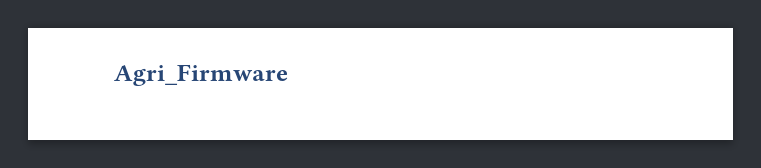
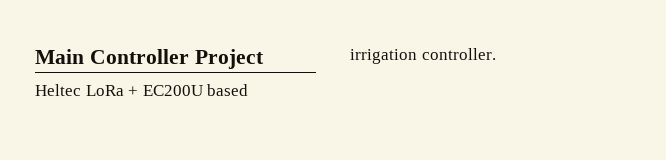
[114,64,288,86] Agri_Firmware -> [35,49,264,69] [35,84,249,96] [350,48,496,64] Main Controller Project // Heltec LoRa + EC200U based irrigation controller.

